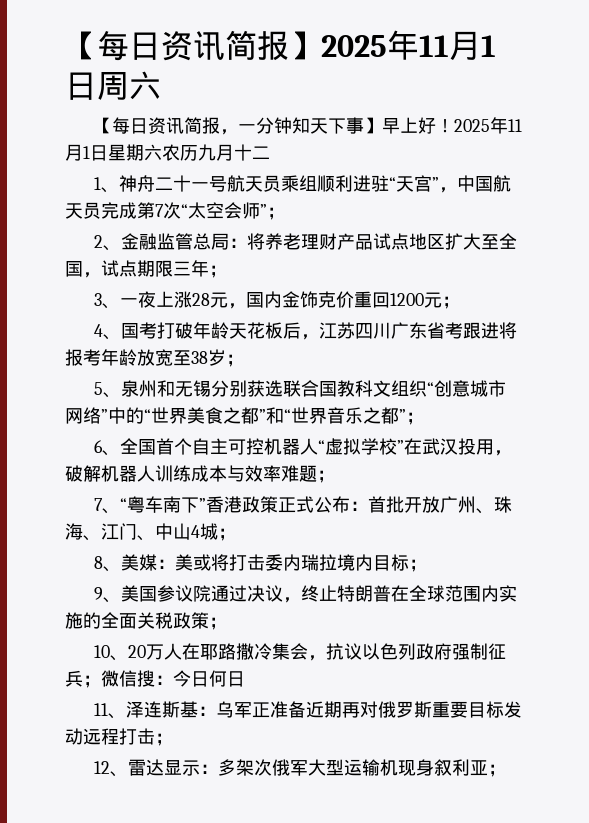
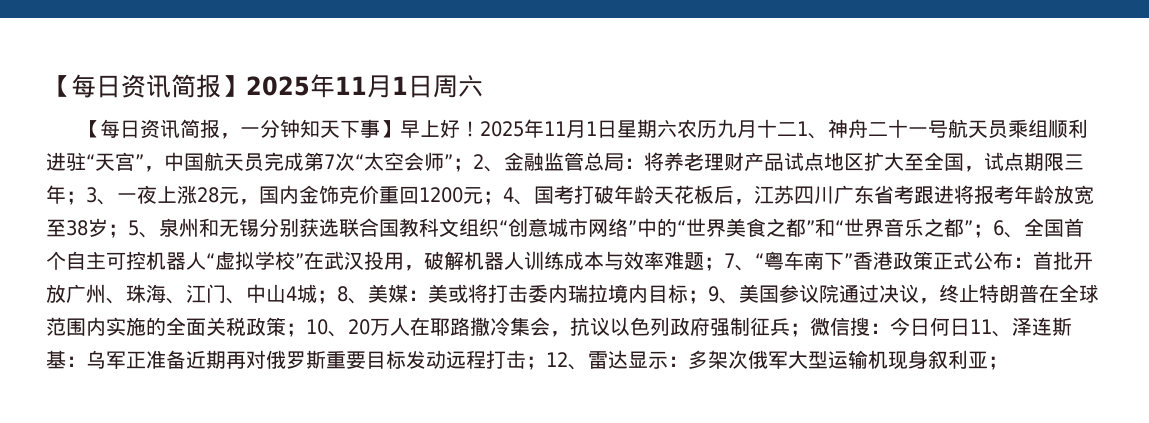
(270, 152) // -> (797, 129) none
(285, 213) // -> (473, 165) none
(227, 271) // -> (86, 198) none
(461, 302) // -> (503, 198) none
(244, 360) // -> (128, 231) none
(424, 418) // -> (993, 231) none
(335, 476) // -> (724, 264) none
(236, 534) // -> (337, 297) none
(428, 565) // -> (708, 297) none
(227, 623) // -> (306, 330) none
(245, 679) // -> (970, 327) none
(173, 739) // -> (546, 363) none

